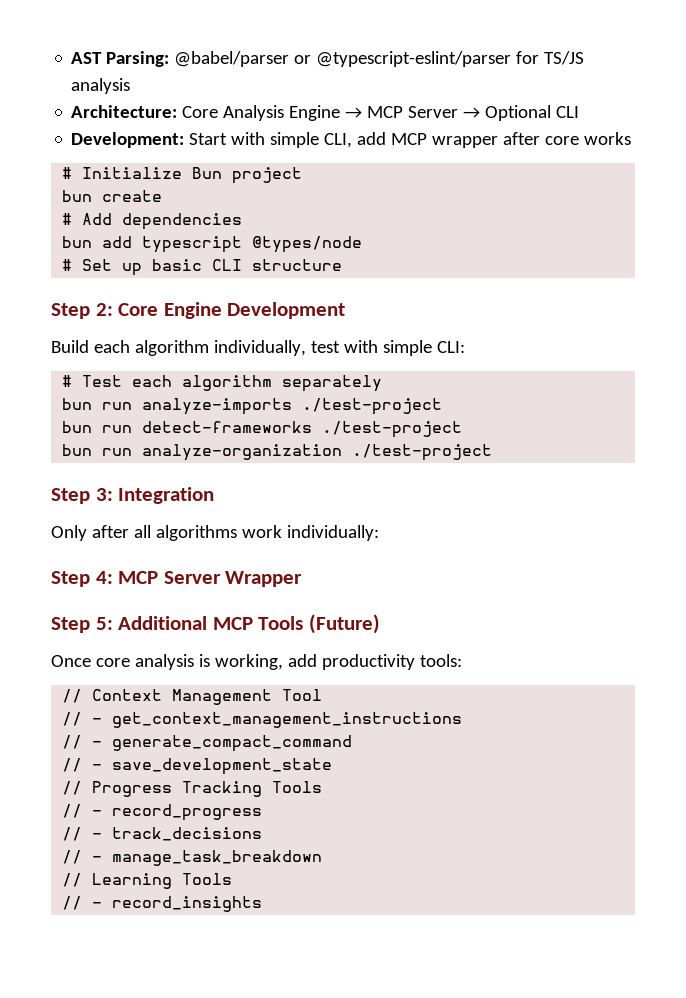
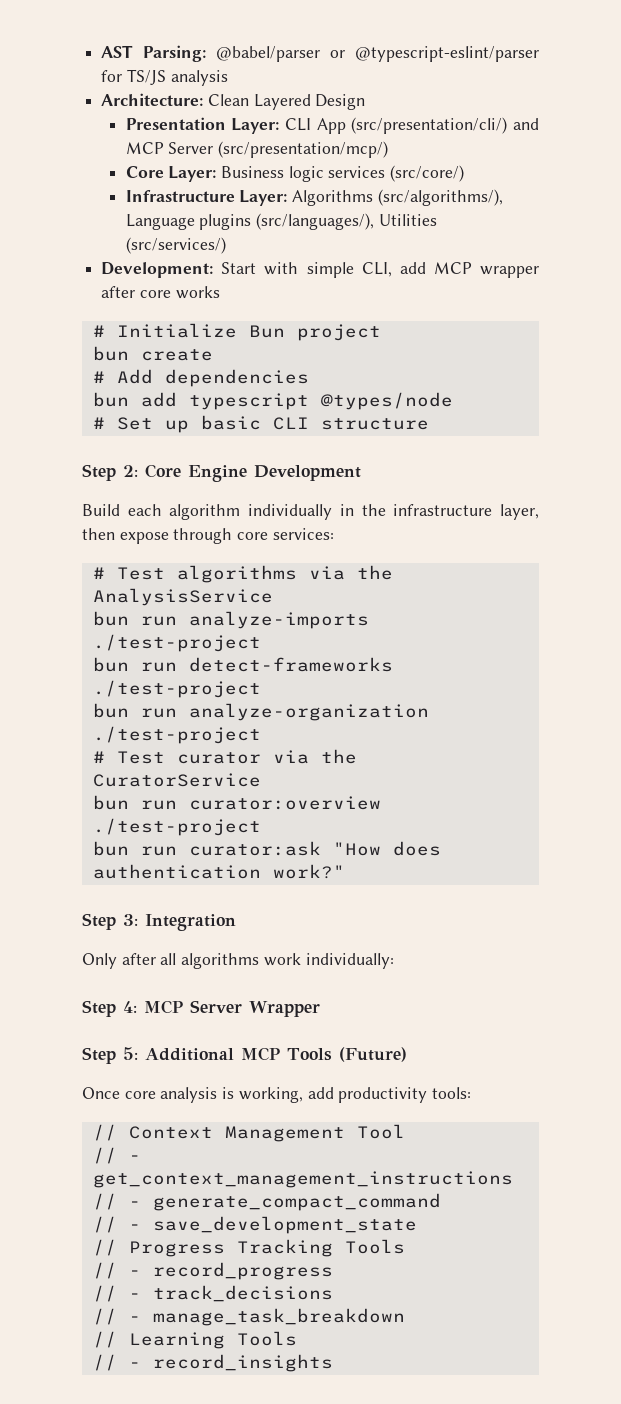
[182,105,580,121] Core Analysis Engine → MCP Server → Optional CLI -> [207,94,366,110] [125,117,539,134] [125,141,389,158] [125,165,465,182] [125,189,503,206] [125,213,437,230] [125,237,226,254] Clean Layered Design // Presentation Layer: CLI App (src/presentation/cli/) and MCP Server (src/presentation/mcp/) // Core Layer: Business logic services (src/core/) // Infrastructure Layer: Algorithms (src/algorithms/), Language plugins (src/languages/), Utilities (src/services/)
[213,340,465,356] [62,375,383,392] individually, test with simple CLI: // # Test each algorithm separately -> [248,504,539,520] [82,528,334,544] [92,565,393,583] [92,588,273,606] individually in the infrastructure layer, then expose through core services: // # Test algorithms via the AnalysisService
(493, 452) none -> [92,749,357,764] [92,773,261,787] [92,795,381,810] [92,818,261,836] [92,841,441,856] [92,864,345,879] // # Test curator via the CuratorService // bun run curator:overview ./test-project // bun run curator:ask "How does authentication work?"

